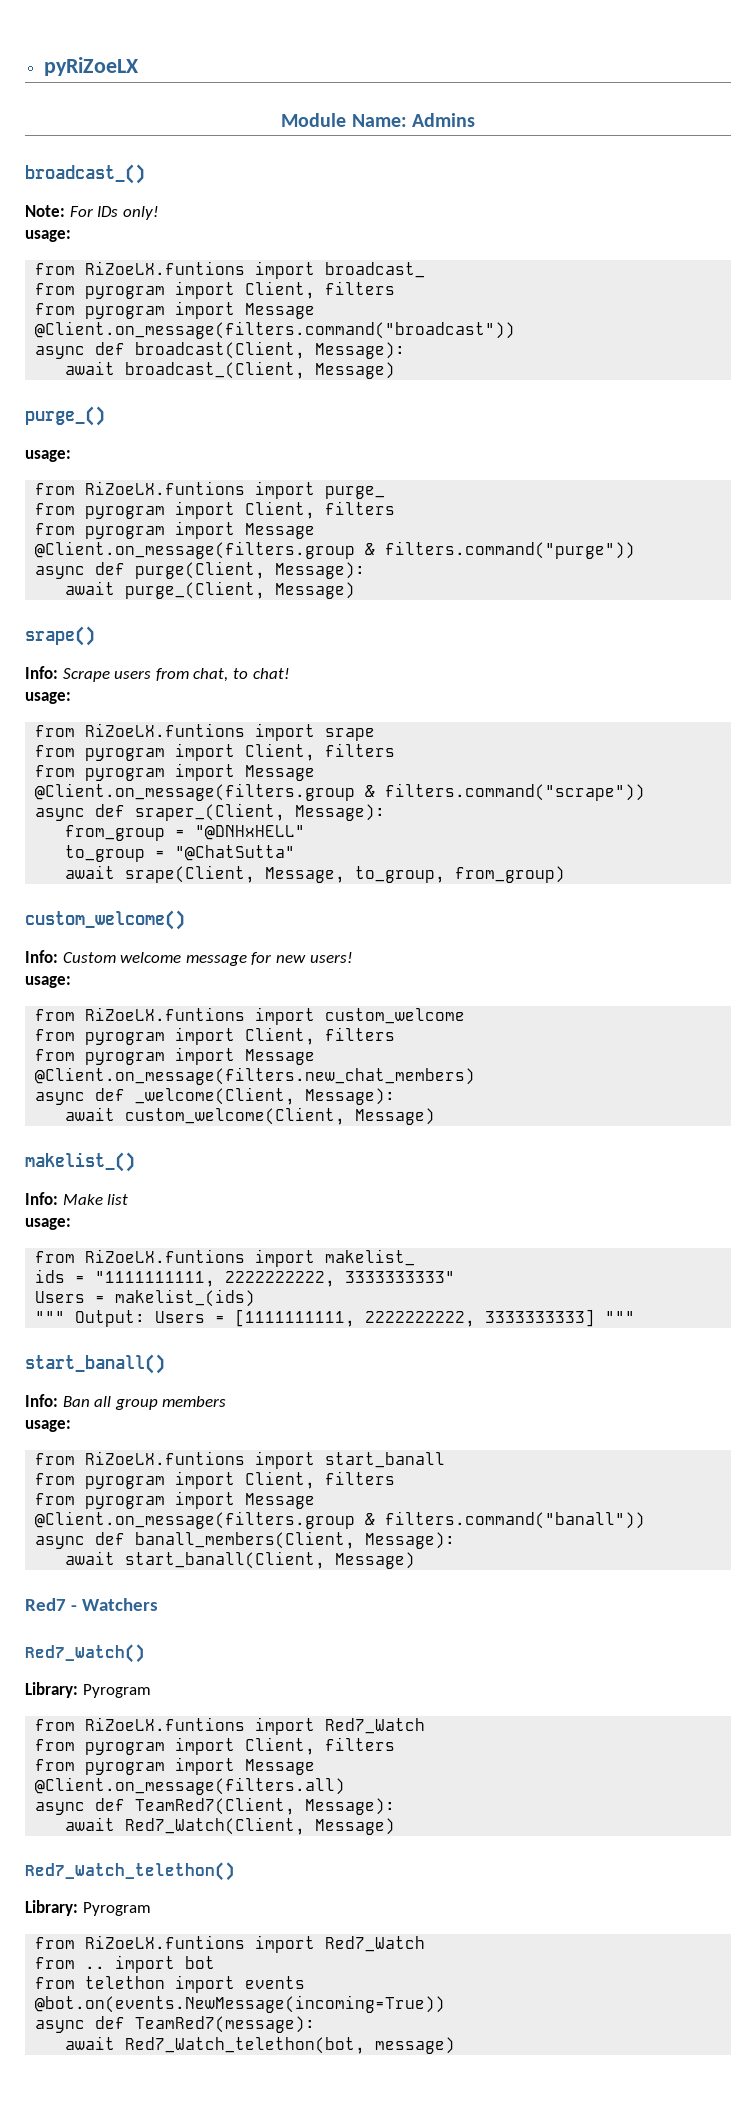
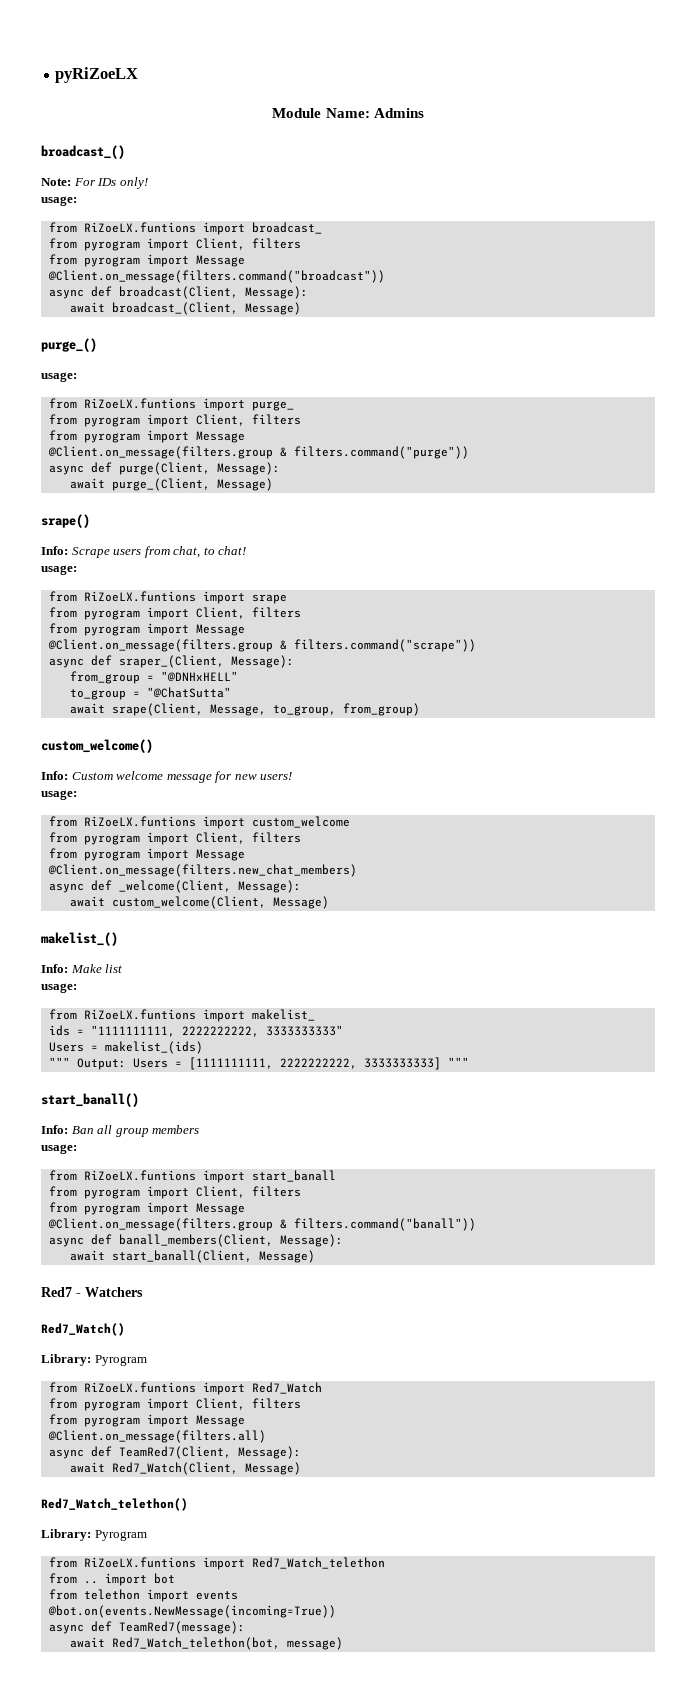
[325,1936,426,1952] Red7_Watch -> [251,1557,385,1569] Red7_Watch_telethon

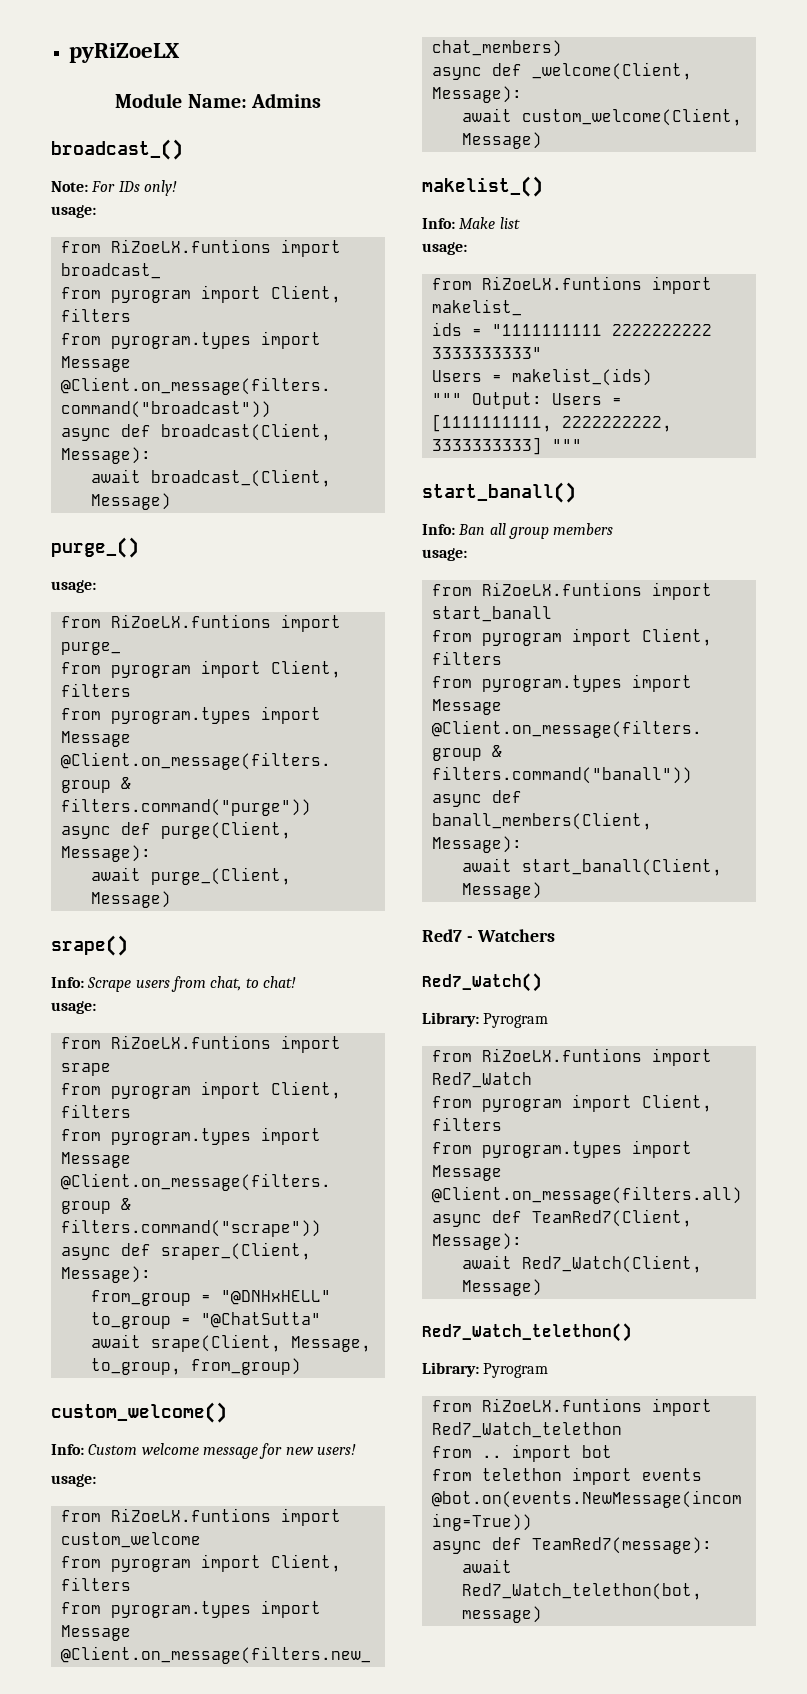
[83,257,140,267] pyrogram -> [110,332,251,349] pyrogram.types
[83,433,140,443] pyrogram -> [110,707,251,724] pyrogram.types
[83,626,140,636] pyrogram -> [110,1128,251,1145] pyrogram.types
[83,851,140,861] pyrogram -> [110,1601,251,1618] pyrogram.types
[90,1025,259,1037] "1111111111, 2222222222, -> [491,324,712,336] "1111111111 2222222222
[83,1205,140,1215] pyrogram -> [481,675,622,692] pyrogram.types
[83,1417,140,1427] pyrogram -> [481,1141,622,1158] pyrogram.types

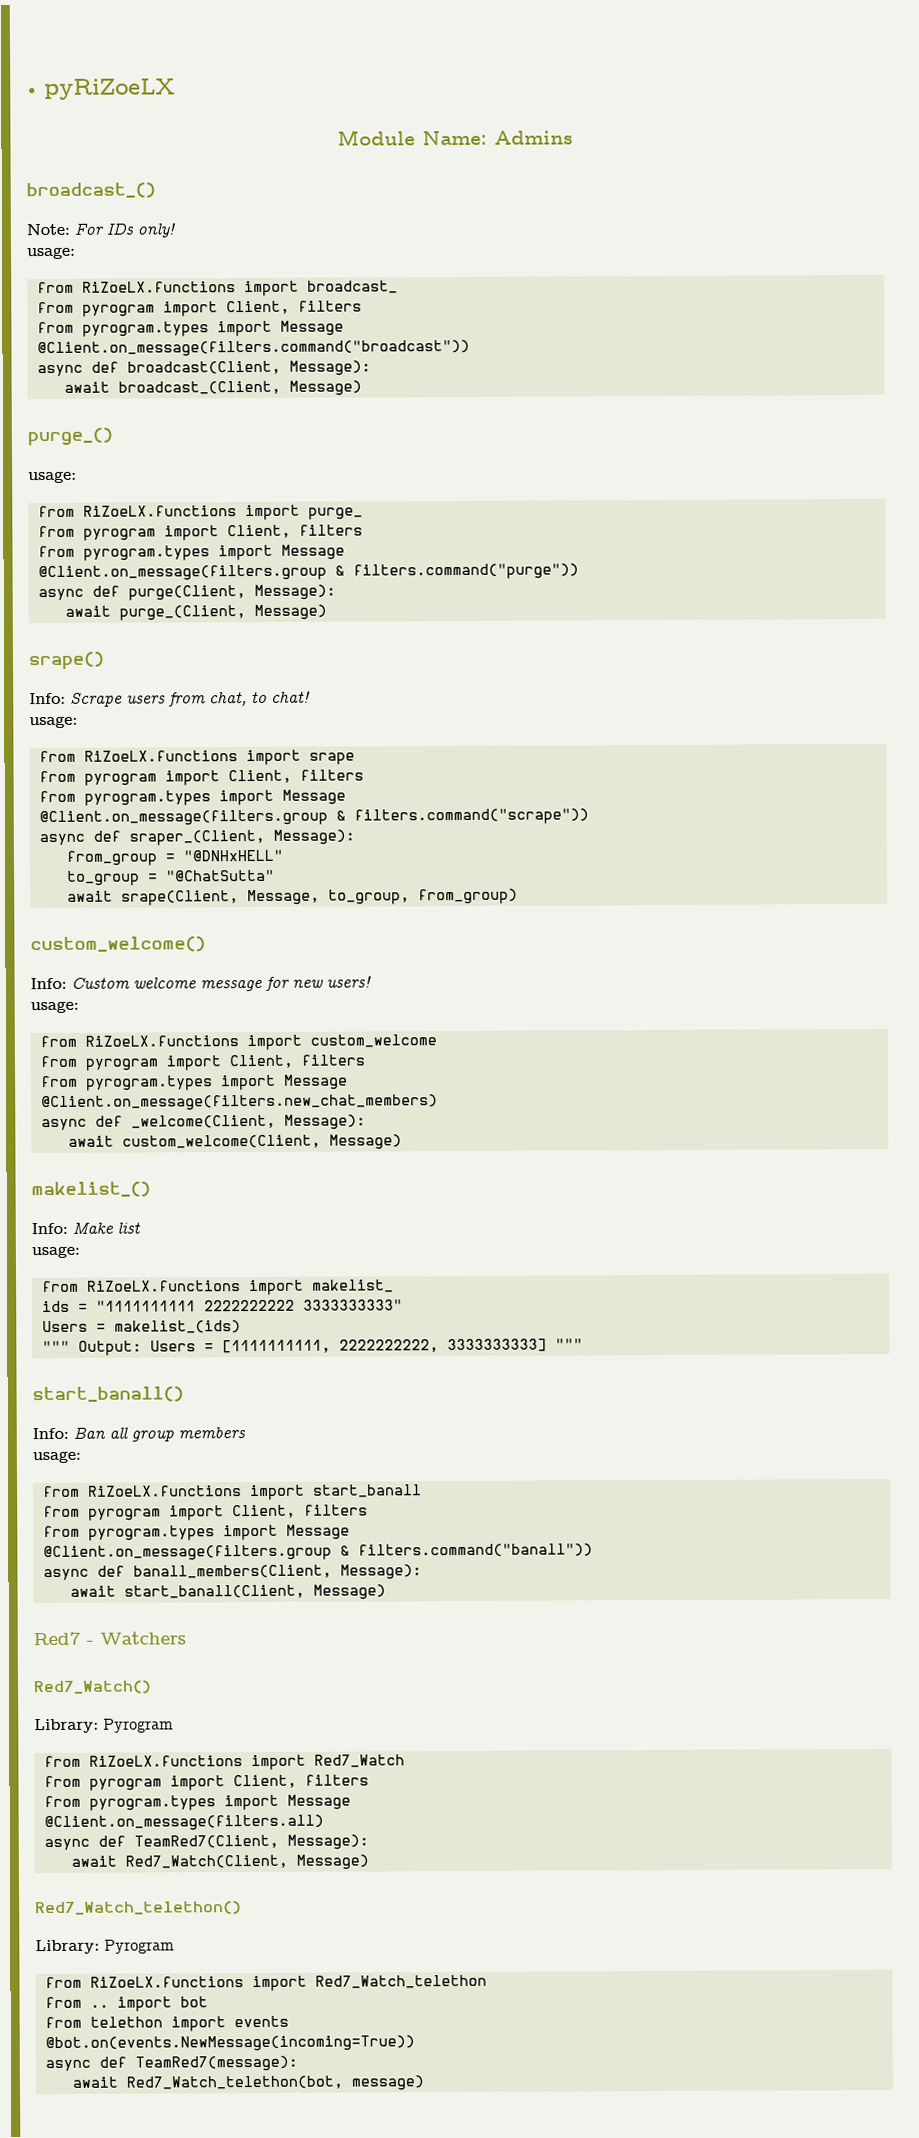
[110,239,271,253] RiZoeLX.funtions -> [81,281,236,293] RiZoeLX.functions
[110,614,271,628] RiZoeLX.funtions -> [82,505,237,517] RiZoeLX.functions
[110,1035,271,1049] RiZoeLX.funtions -> [83,750,238,762] RiZoeLX.functions
[110,1508,271,1522] RiZoeLX.funtions -> [84,1035,239,1047] RiZoeLX.functions
[481,276,642,290] RiZoeLX.funtions -> [86,1280,241,1292] RiZoeLX.functions
[481,582,642,596] RiZoeLX.funtions -> [87,1485,242,1497] RiZoeLX.functions
[481,1048,642,1062] RiZoeLX.funtions -> [88,1755,243,1767] RiZoeLX.functions
[481,1398,642,1412] RiZoeLX.funtions -> [89,1976,244,1988] RiZoeLX.functions

